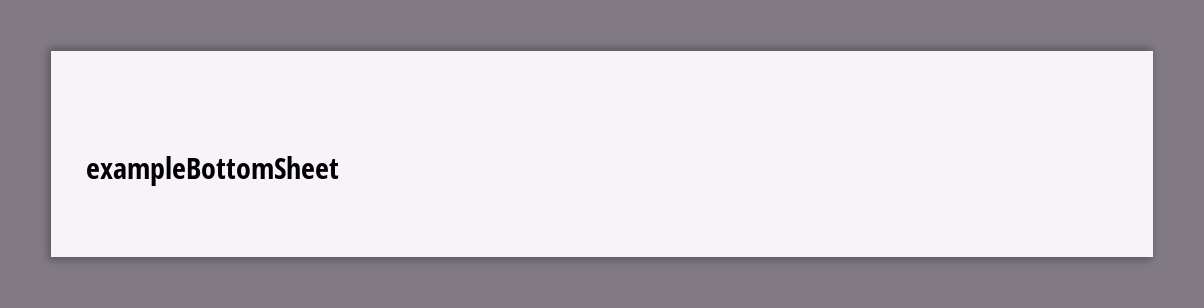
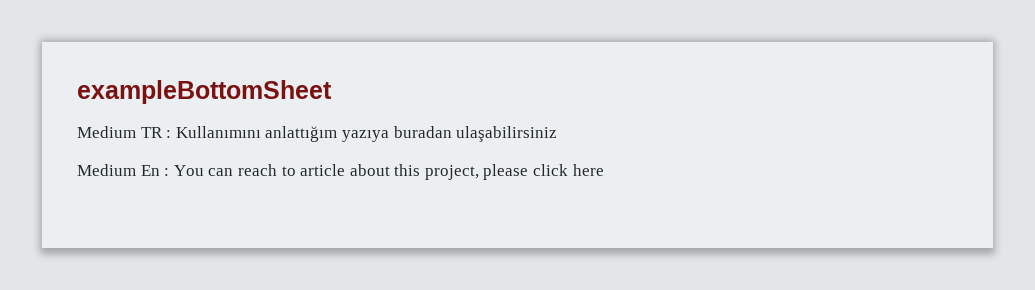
(339, 171) none -> [77,126,558,142] [77,164,604,180] // Medium TR : Kullanımını anlattığım yazıya buradan ulaşabilirsiniz // Medium En : You can reach to article about this project, please click here

